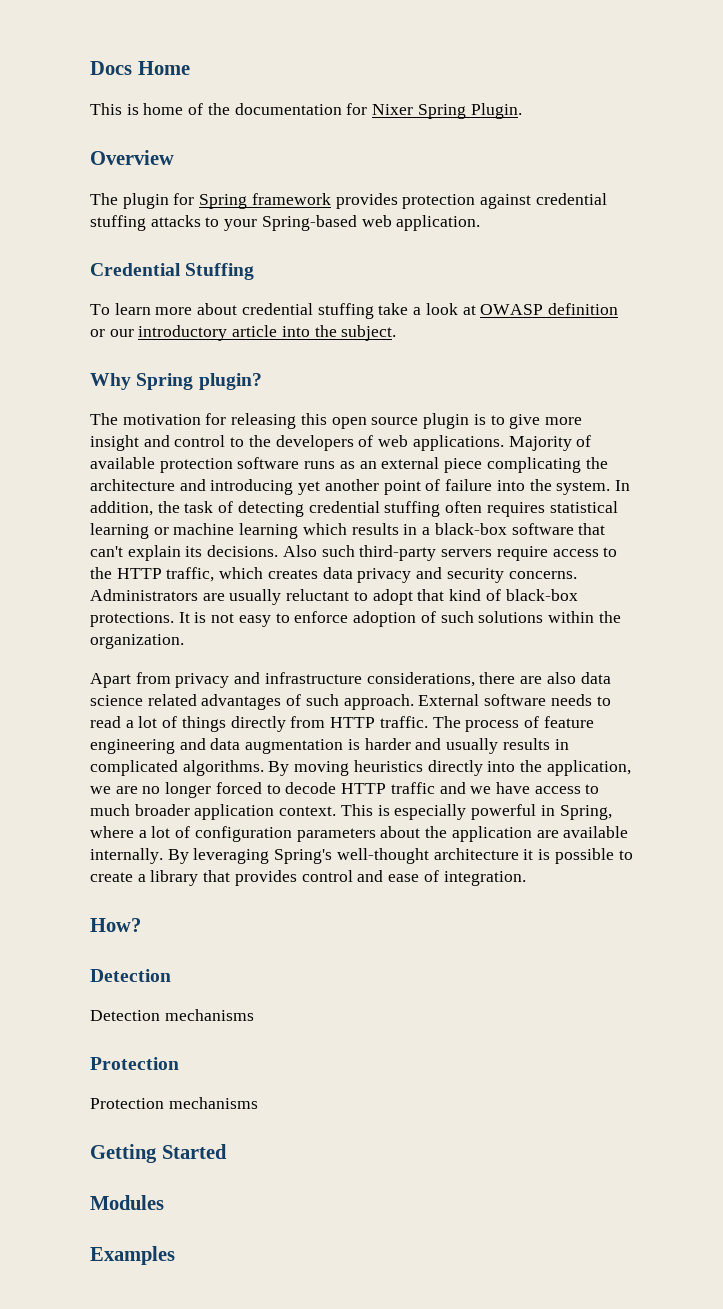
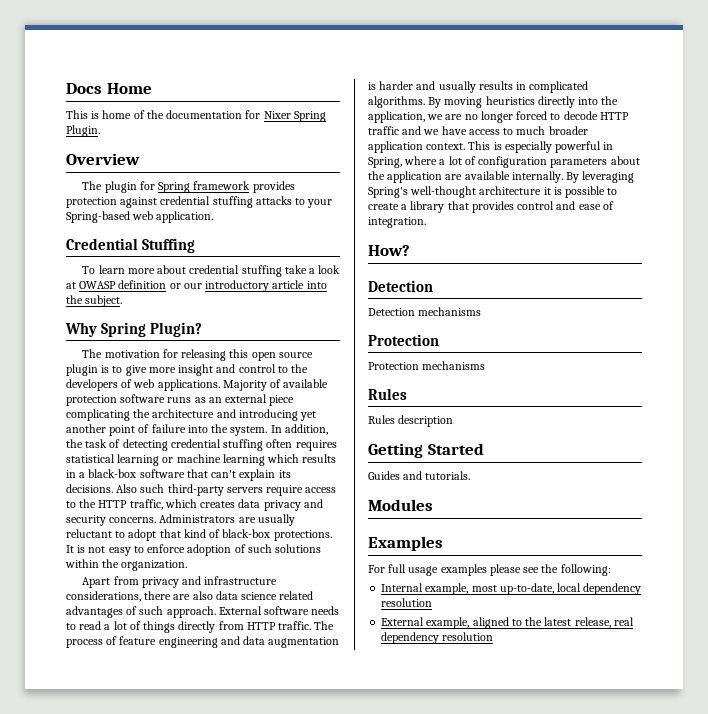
[198,373,262,390] plugin? -> [150,322,203,337] Plugin?
(258, 1103) none -> [368,388,407,400] [368,415,454,427] // Rules // Rules description
(227, 1151) none -> [368,471,471,480] // Guides and tutorials.
(175, 1255) none -> [368,564,611,576] [381,583,642,595] [381,598,433,607] [381,617,634,629] [381,632,494,644] // For full usage examples please see the following: // Internal example, most up-to-date, local dependency resolution // External example, aligned to the latest release, real dependency resolution

